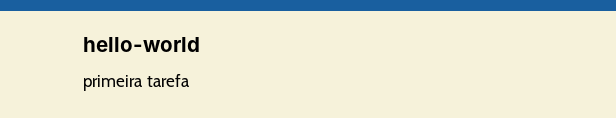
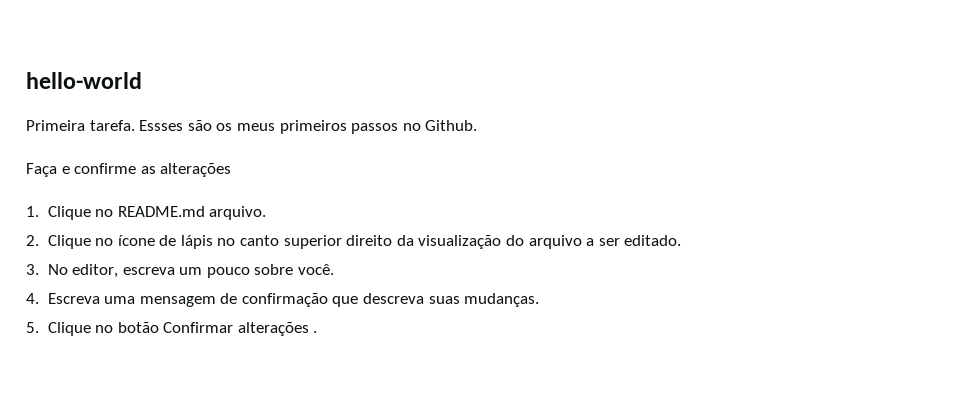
[83,74,190,91] primeira tarefa -> [26,120,478,134] [26,163,232,177] [26,206,267,220] [26,235,682,249] [26,264,335,278] [26,293,540,307] [26,322,318,336] Primeira tarefa. Essses são os meus primeiros passos no Github. // Faça e confirme as alterações // 1. Clique no README.md arquivo. // 2. Clique no ícone de lápis no canto superior direito da visualização do arquivo a ser editado. // 3. No editor, escreva um pouco sobre você. // 4. Escreva uma mensagem de confirmação que descreva suas mudanças. // 5. Clique no botão Confirmar alterações .

